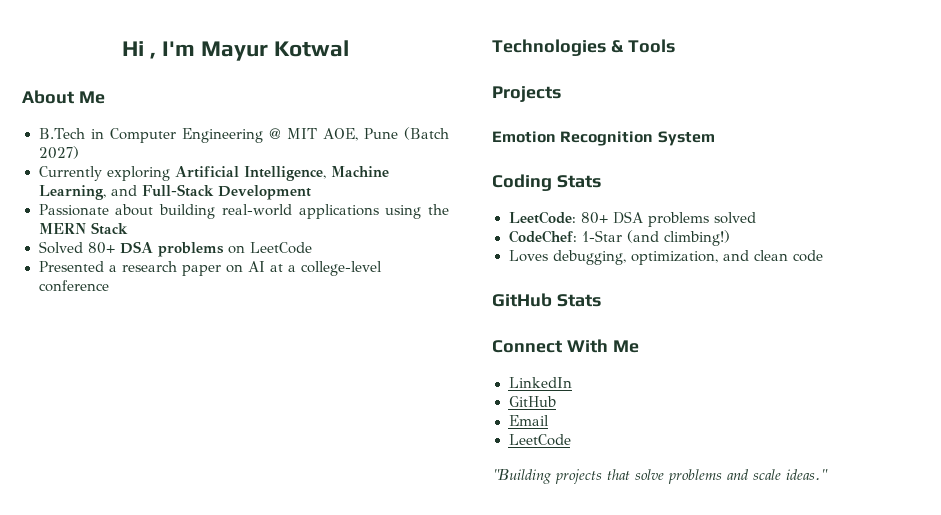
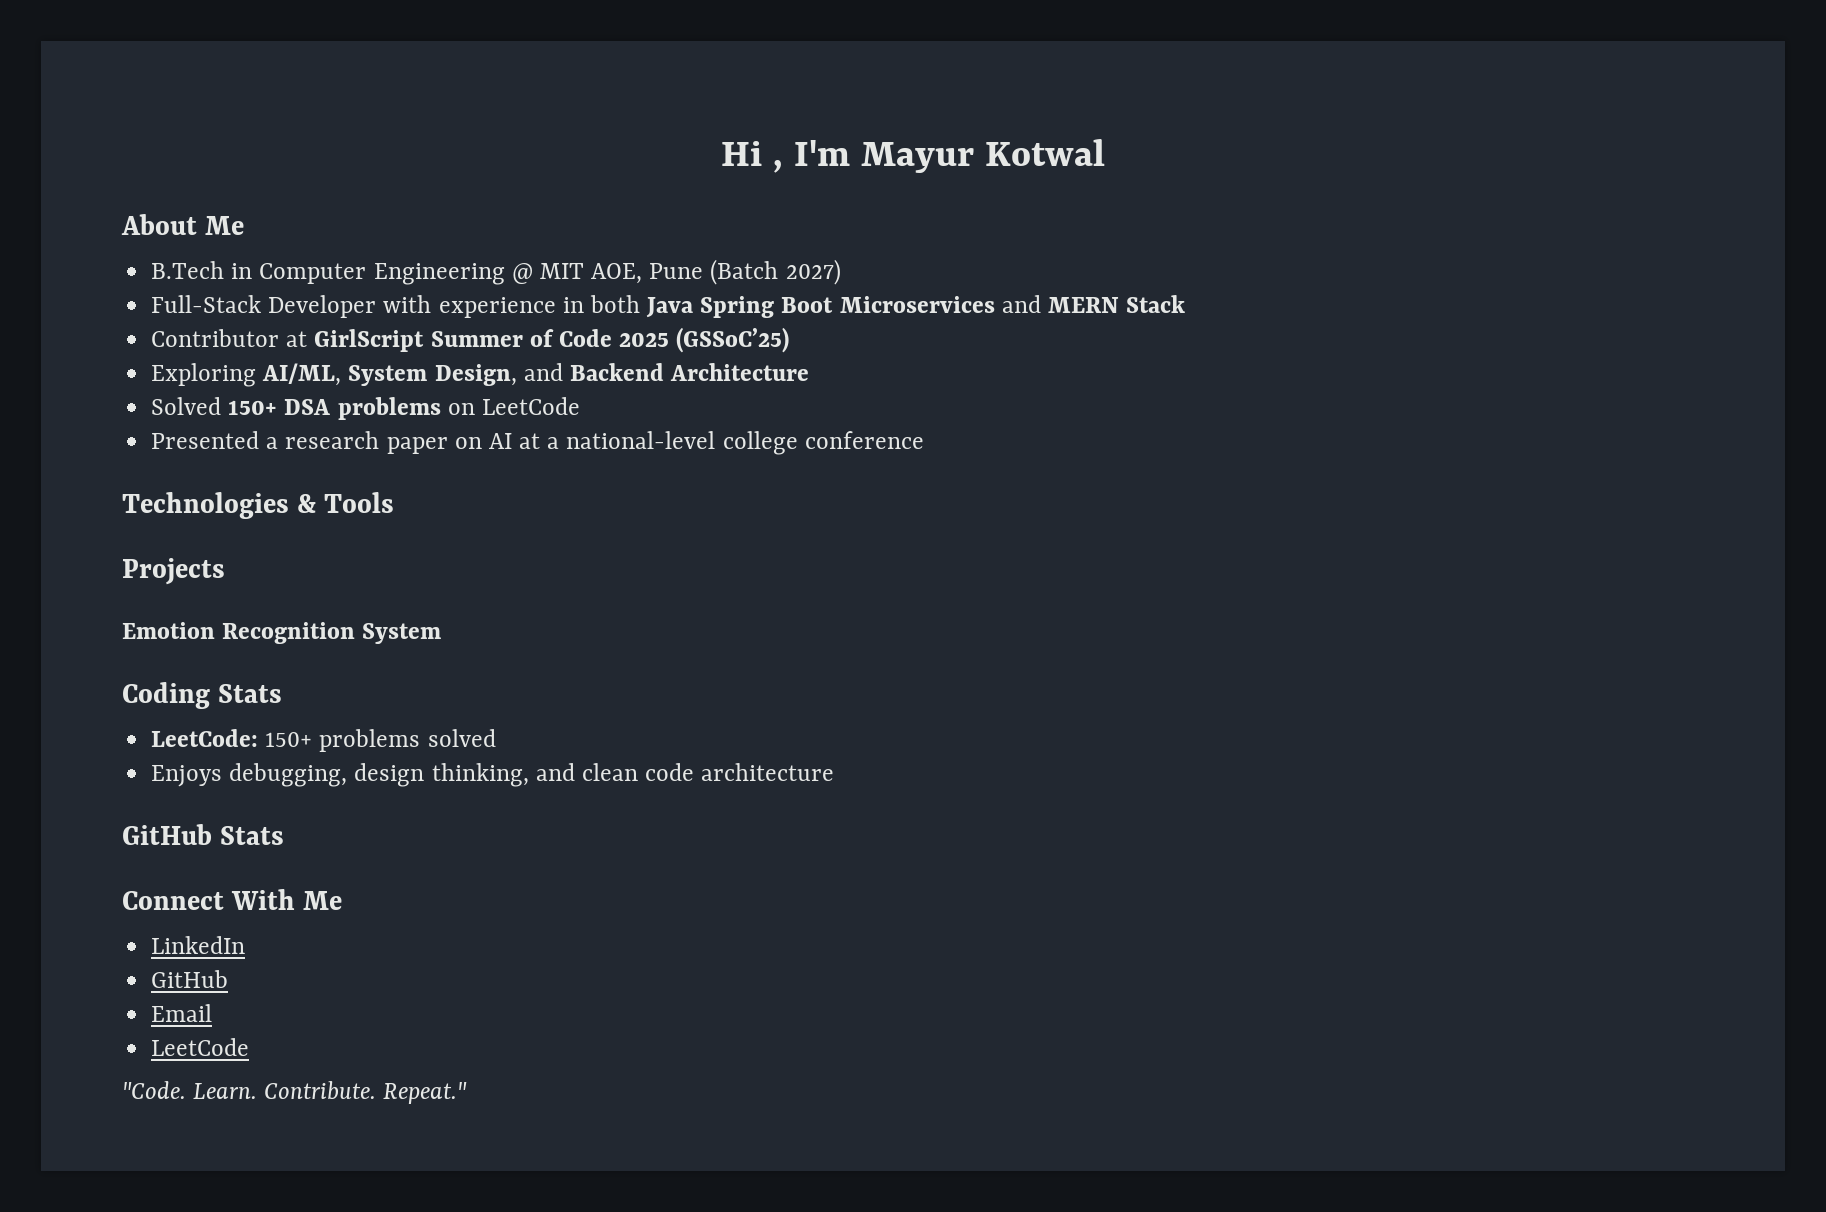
[38,166,389,181] [38,184,311,200] [38,204,449,219] [38,222,128,235] Currently exploring Artificial Intelligence, Machine Learning, and Full-Stack Development // Passionate about building real-world applications using the MERN Stack -> [151,295,1186,318] [151,327,790,353] [151,363,810,387] Full-Stack Developer with experience in both Java Spring Boot Microservices and MERN Stack // Contributor at GirlScript Summer of Code 2025 (GSSoC’25) // Exploring AI/ML, System Design, and Backend Architecture
[87,242,115,254] 80+ -> [228,400,278,415] 150+
[300,261,382,276] college-level -> [566,431,798,455] national-level college
[580,211,643,224] 80+ DSA -> [265,732,313,747] 150+
[508,230,730,246] [508,250,718,265] CodeChef: 1-Star (and climbing!) // Loves debugging, optimization, -> [151,763,529,787] Enjoys debugging, design thinking,
(823, 256) none -> [701,763,835,781] architecture
[492,469,828,484] "Building projects that solve problems and scale ideas." -> [122,1081,468,1104] "Code. Learn. Contribute. Repeat."

